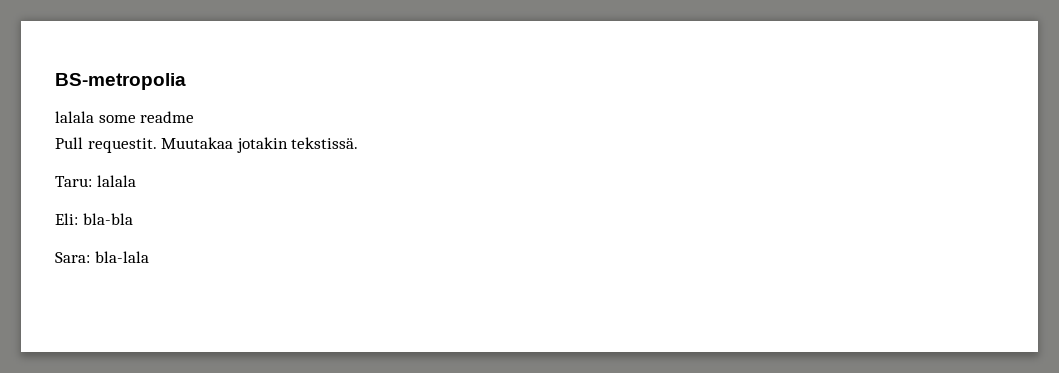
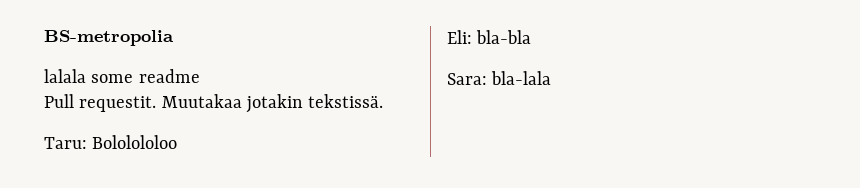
[96,175,136,187] lalala -> [92,135,178,149] Bololololoo

